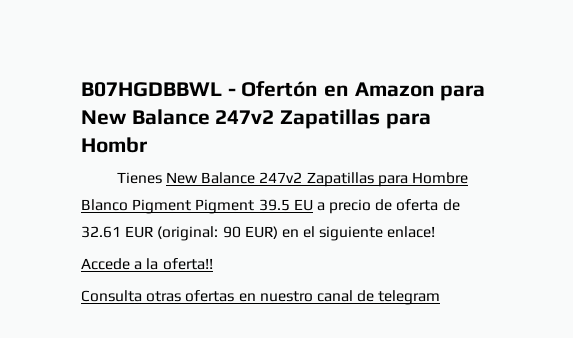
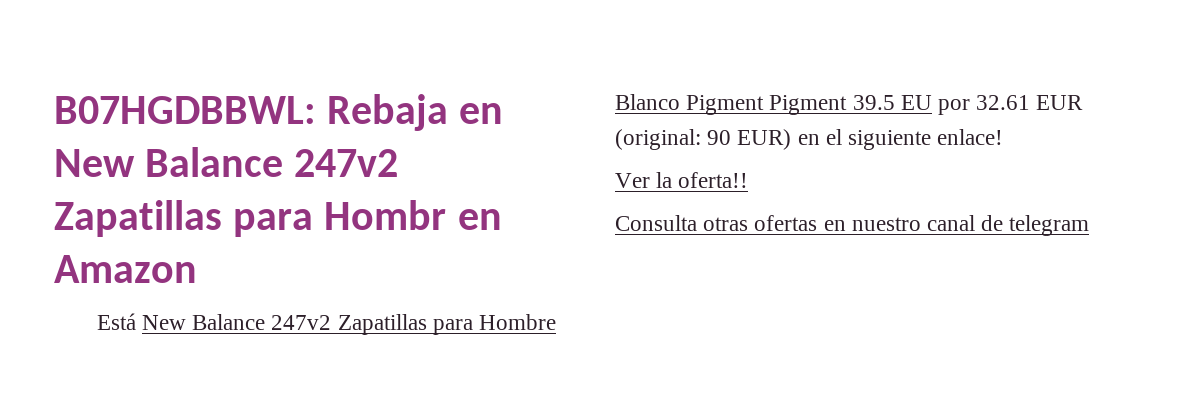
[81,81,486,101] B07HGDBBWL - Ofertón en Amazon para -> [54,94,504,131] B07HGDBBWL: Rebaja en
[116,172,162,184] // Tienes -> [457,209,502,230] [54,255,197,283] [96,313,136,330] en Amazon // Está
[316,199,460,214] a precio de oferta de -> [938,99,971,115] por
[81,258,143,270] Accede a -> [615,173,650,188] Ver

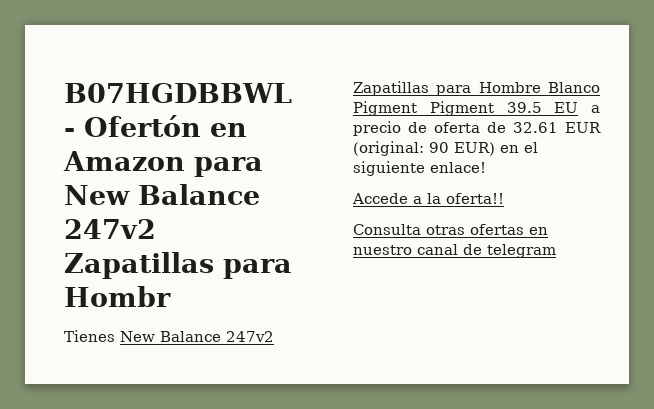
[54,94,504,131] B07HGDBBWL: Rebaja en -> [64,83,292,103] [64,115,247,137] [63,151,263,177] B07HGDBBWL - Ofertón en Amazon para
[457,209,502,230] [54,255,197,283] [96,313,136,330] en Amazon // Está -> [64,330,115,342] // Tienes
[938,99,971,115] por -> [591,105,600,113] [353,121,506,136] a precio de oferta de
[615,173,650,188] Ver -> [352,193,422,204] Accede a

